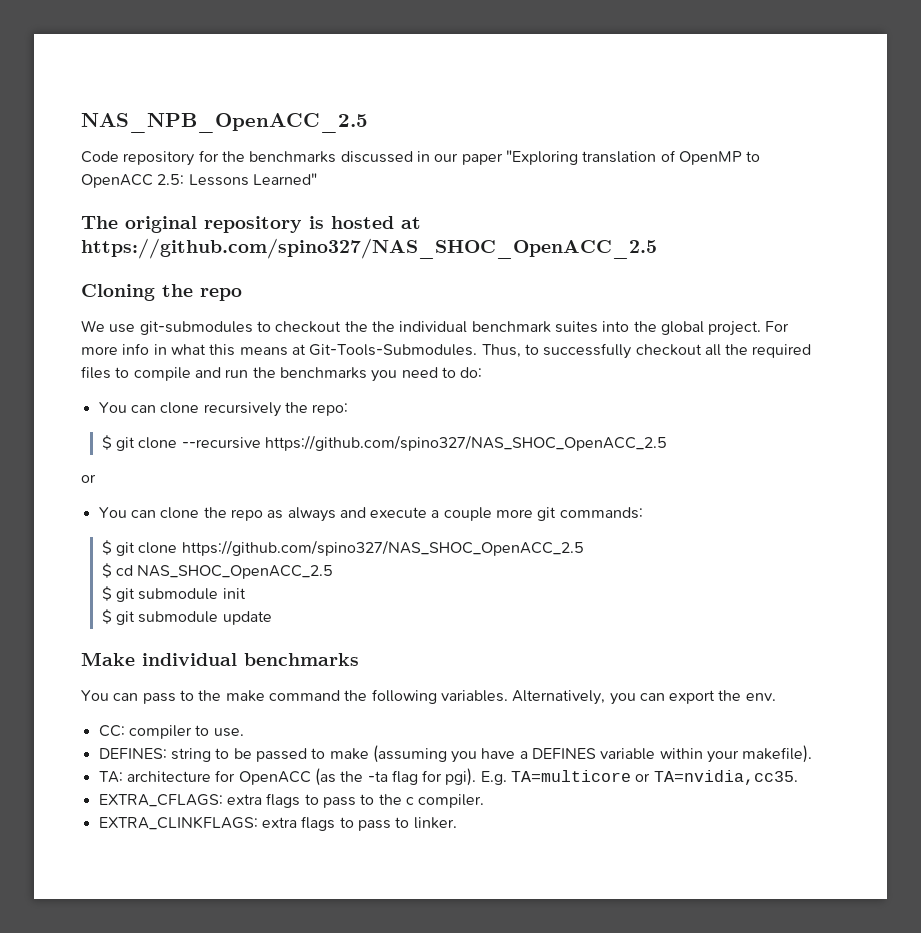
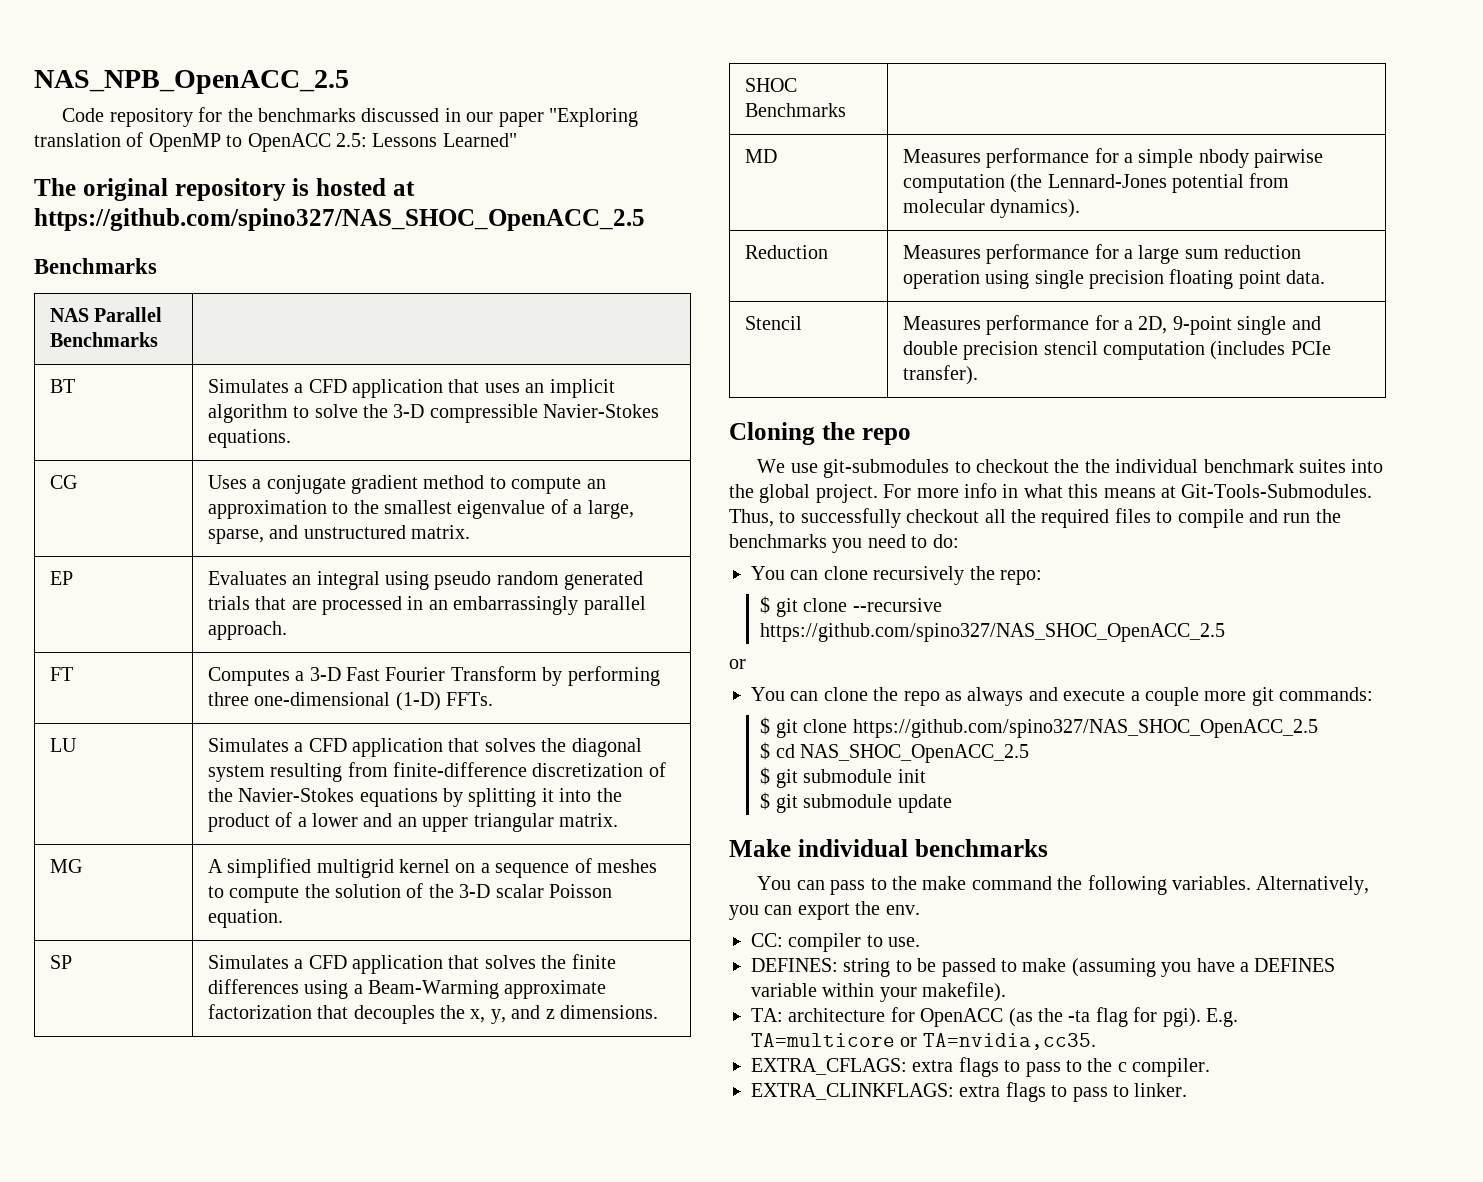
(657, 248) none -> [34,258,157,274] [49,307,163,322] [49,332,158,347] [49,379,75,393] [207,379,615,398] [207,404,660,423] [207,429,291,448] [49,475,77,489] [207,475,606,494] [207,499,634,519] [207,525,471,544] [49,571,73,585] [207,571,644,590] [207,596,646,615] [207,621,287,640] [49,667,73,681] [207,666,660,686] [207,692,494,711] [49,738,77,752] [207,738,642,757] [207,762,666,782] [207,788,622,807] [207,812,619,832] [49,859,82,873] [207,858,658,878] [207,883,613,903] [207,909,283,928] [49,955,72,969] [207,954,616,974] [207,979,607,999] [207,1004,659,1024] [744,78,797,92] [744,103,846,117] [744,149,777,163] [902,148,1324,168] [902,173,1290,193] [902,199,1081,218] [744,245,828,259] [902,244,1302,264] [902,269,1326,289] [744,316,802,330] [902,315,1321,335] [902,341,1331,360] [902,365,978,385] // Benchmarks // NAS Parallel Benchmarks | // BT | Simulates a CFD application that uses an implicit algorithm to solve the 3-D compressible Navier-Stokes equations. // CG | Uses a conjugate gradient method to compute an approximation to the smallest eigenvalue of a large, sparse, and unstructured matrix. // EP | Evaluates an integral using pseudo random generated trials that are processed in an embarrassingly parallel approach. // FT | Computes a 3-D Fast Fourier Transform by performing three one-dimensional (1-D) FFTs. // LU | Simulates a CFD application that solves the diagonal system resulting from finite-difference discretization of the Navier-Stokes equations by splitting it into the product of a lower and an upper triangular matrix. // MG | A simplified multigrid kernel on a sequence of meshes to compute the solution of the 3-D scalar Poisson equation. // SP | Simulates a CFD application that solves the finite differences using a Beam-Warming approximate factorization that decouples the x, y, and z dimensions. // SHOC Benchmarks | // MD | Measures performance for a simple nbody pairwise computation (the Lennard-Jones potential from molecular dynamics). // Reduction | Measures performance for a large sum reduction operation using single precision floating point data. // Stencil | Measures performance for a 2D, 9-point single and double precision stencil computation (includes PCIe transfer).

